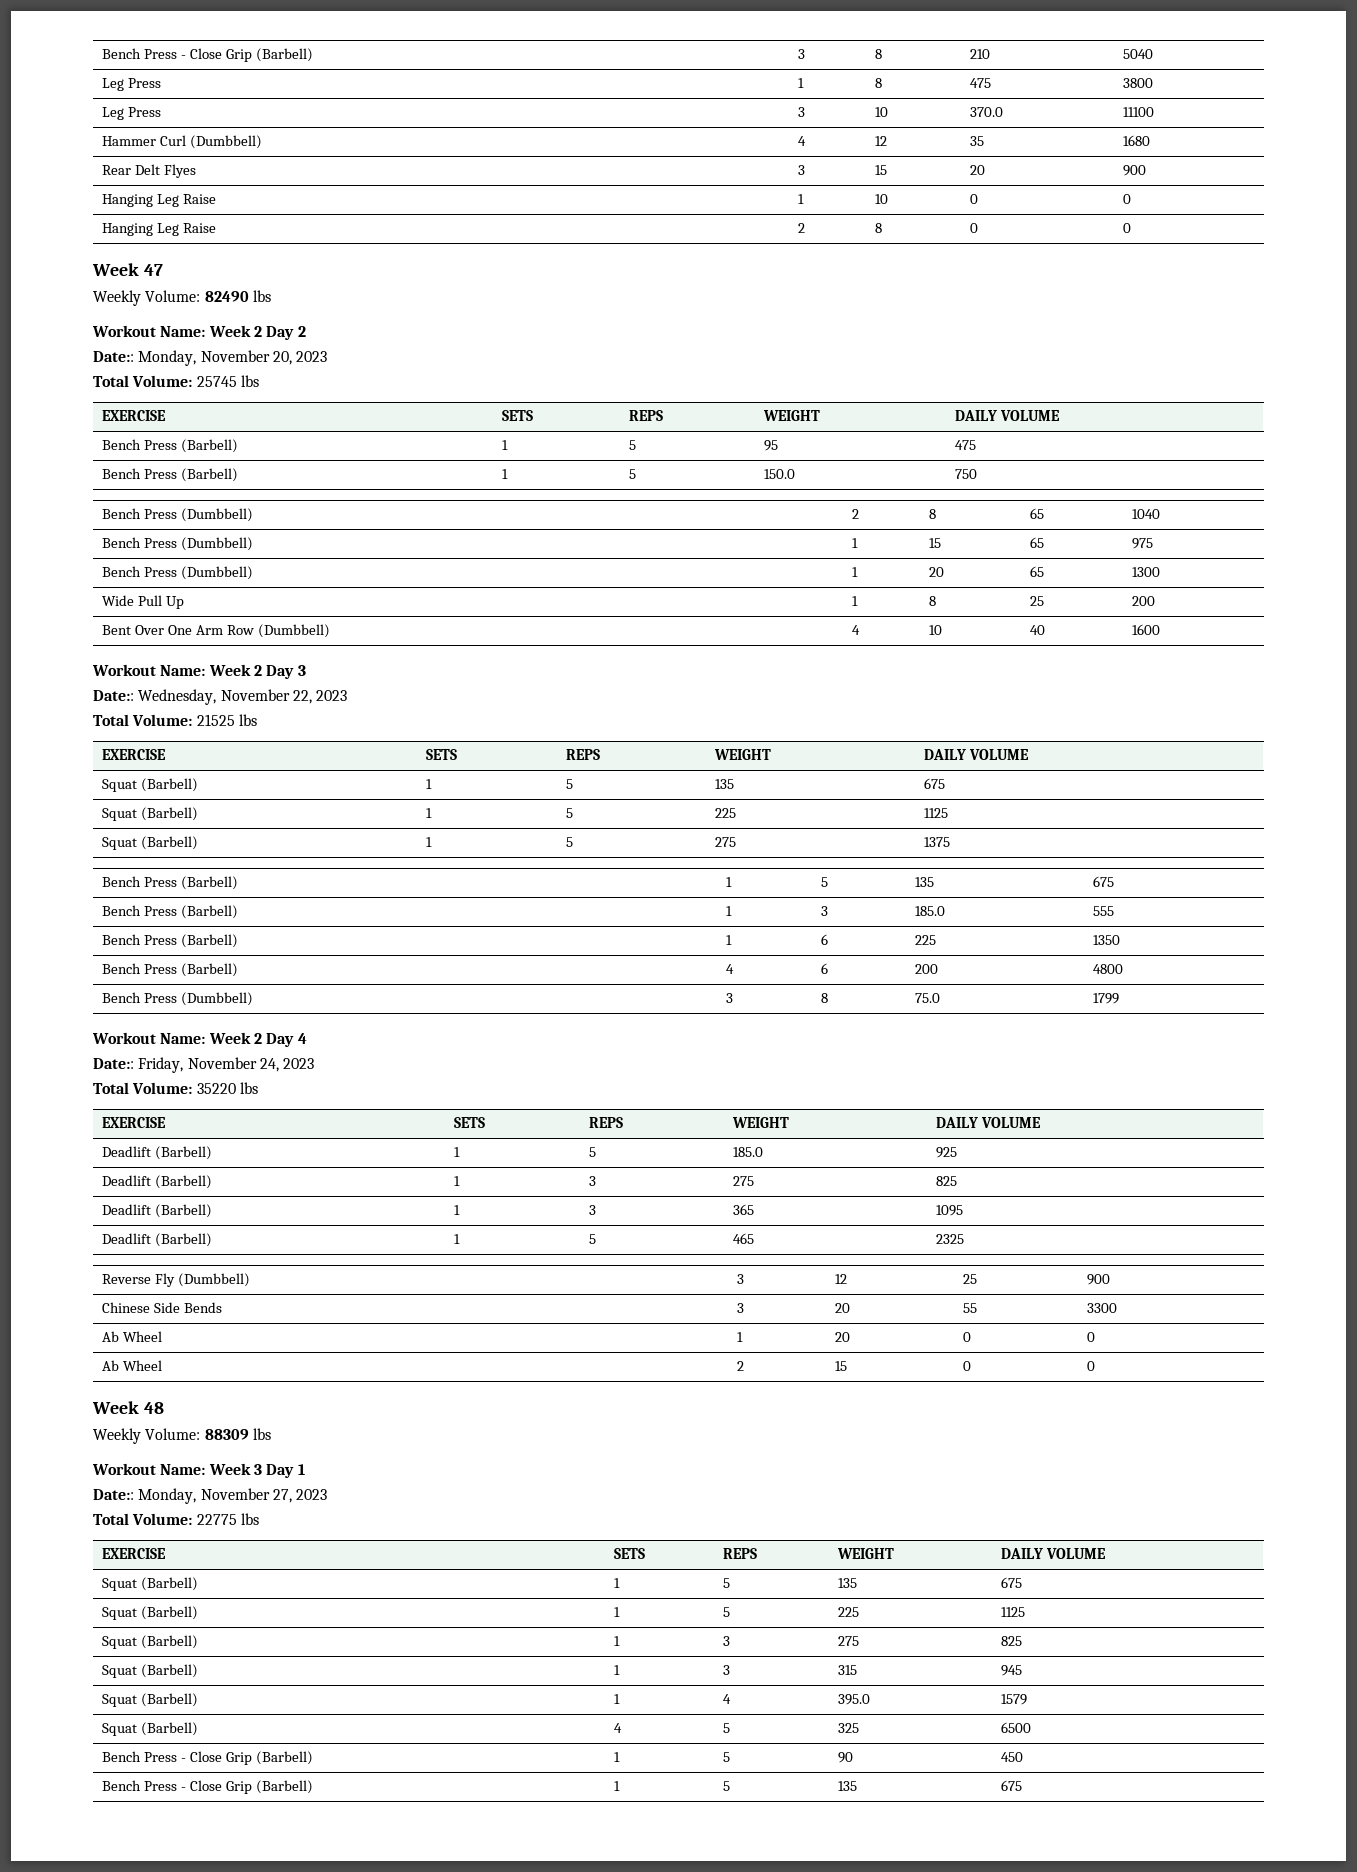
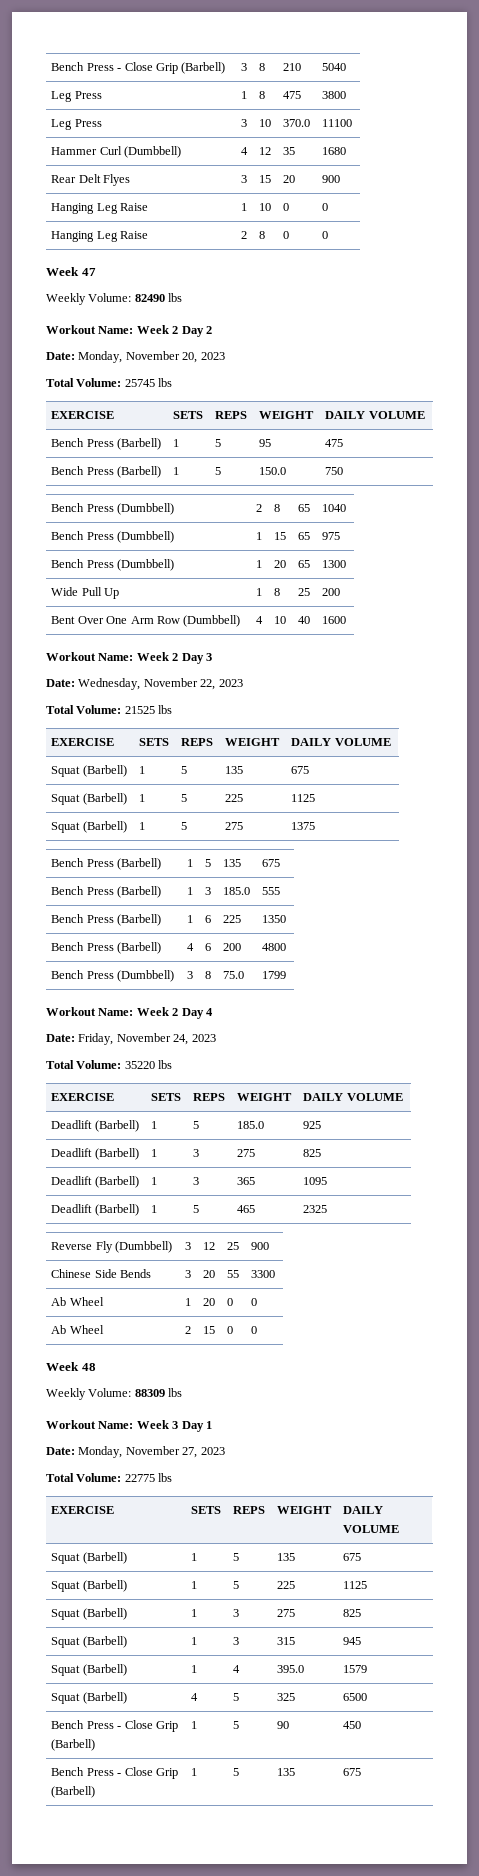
[93,351,134,362] Date:: -> [46,352,75,360] Date:
[93,690,134,701] Date:: -> [46,679,75,687] Date:
[93,1058,134,1069] Date:: -> [46,1034,75,1042] Date:
[93,1489,134,1500] Date:: -> [46,1447,75,1455] Date:

